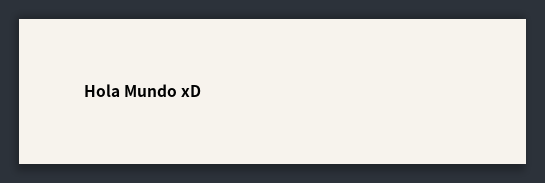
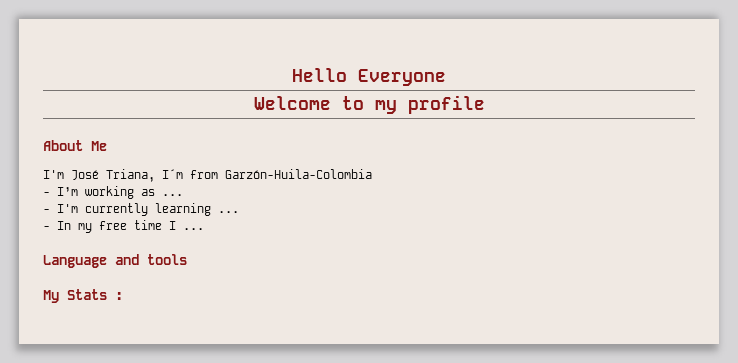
[84,84,202,97] Hola Mundo xD -> [292,68,446,86] [253,95,485,114] [43,140,107,151] [43,169,372,182] [43,186,183,199] [43,203,239,216] [43,220,204,233] [43,254,187,268] [43,289,123,303] Hello Everyone // Welcome to my profile // About Me // I'm José Triana, I´m from Garzón-Huila-Colombia // - I’m working as ... // - I'm currently learning ... // - In my free time I ... // Language and tools // My Stats :

